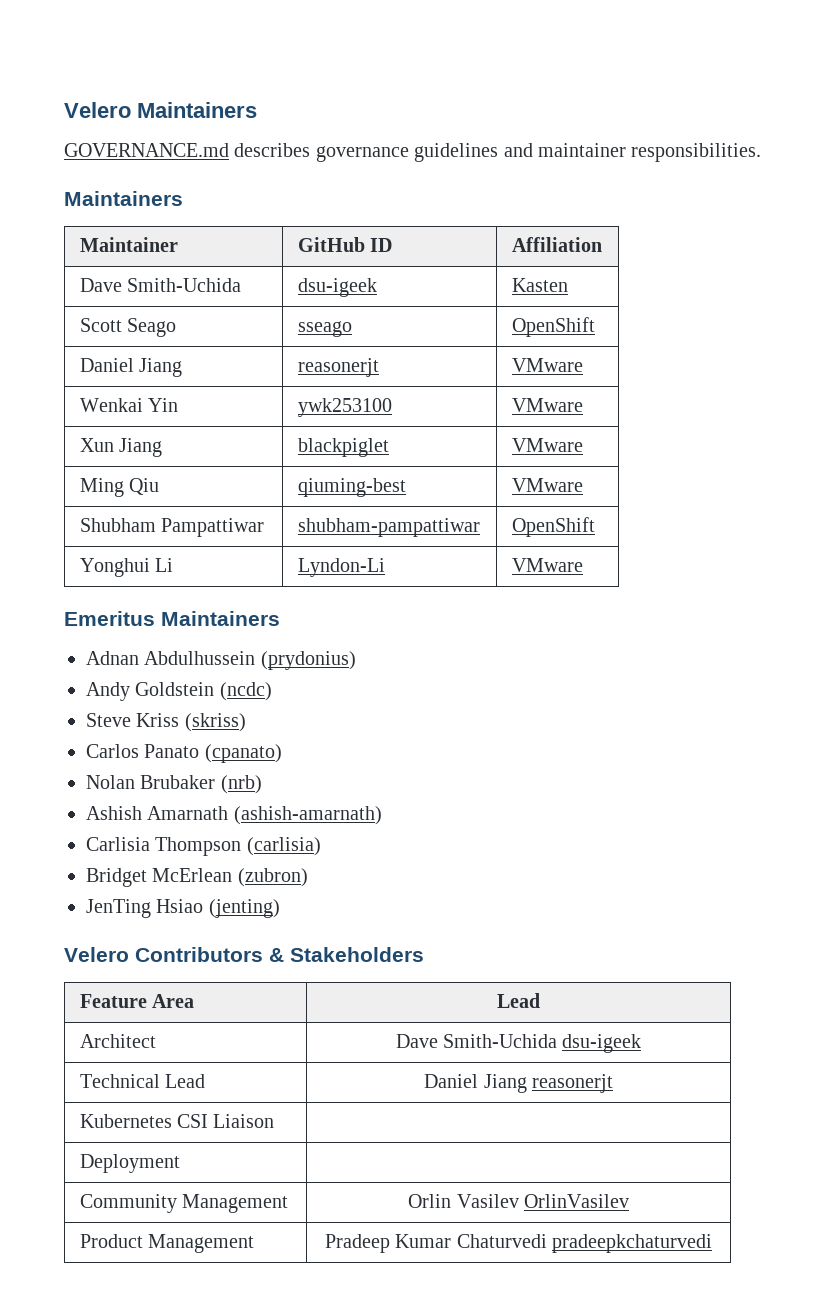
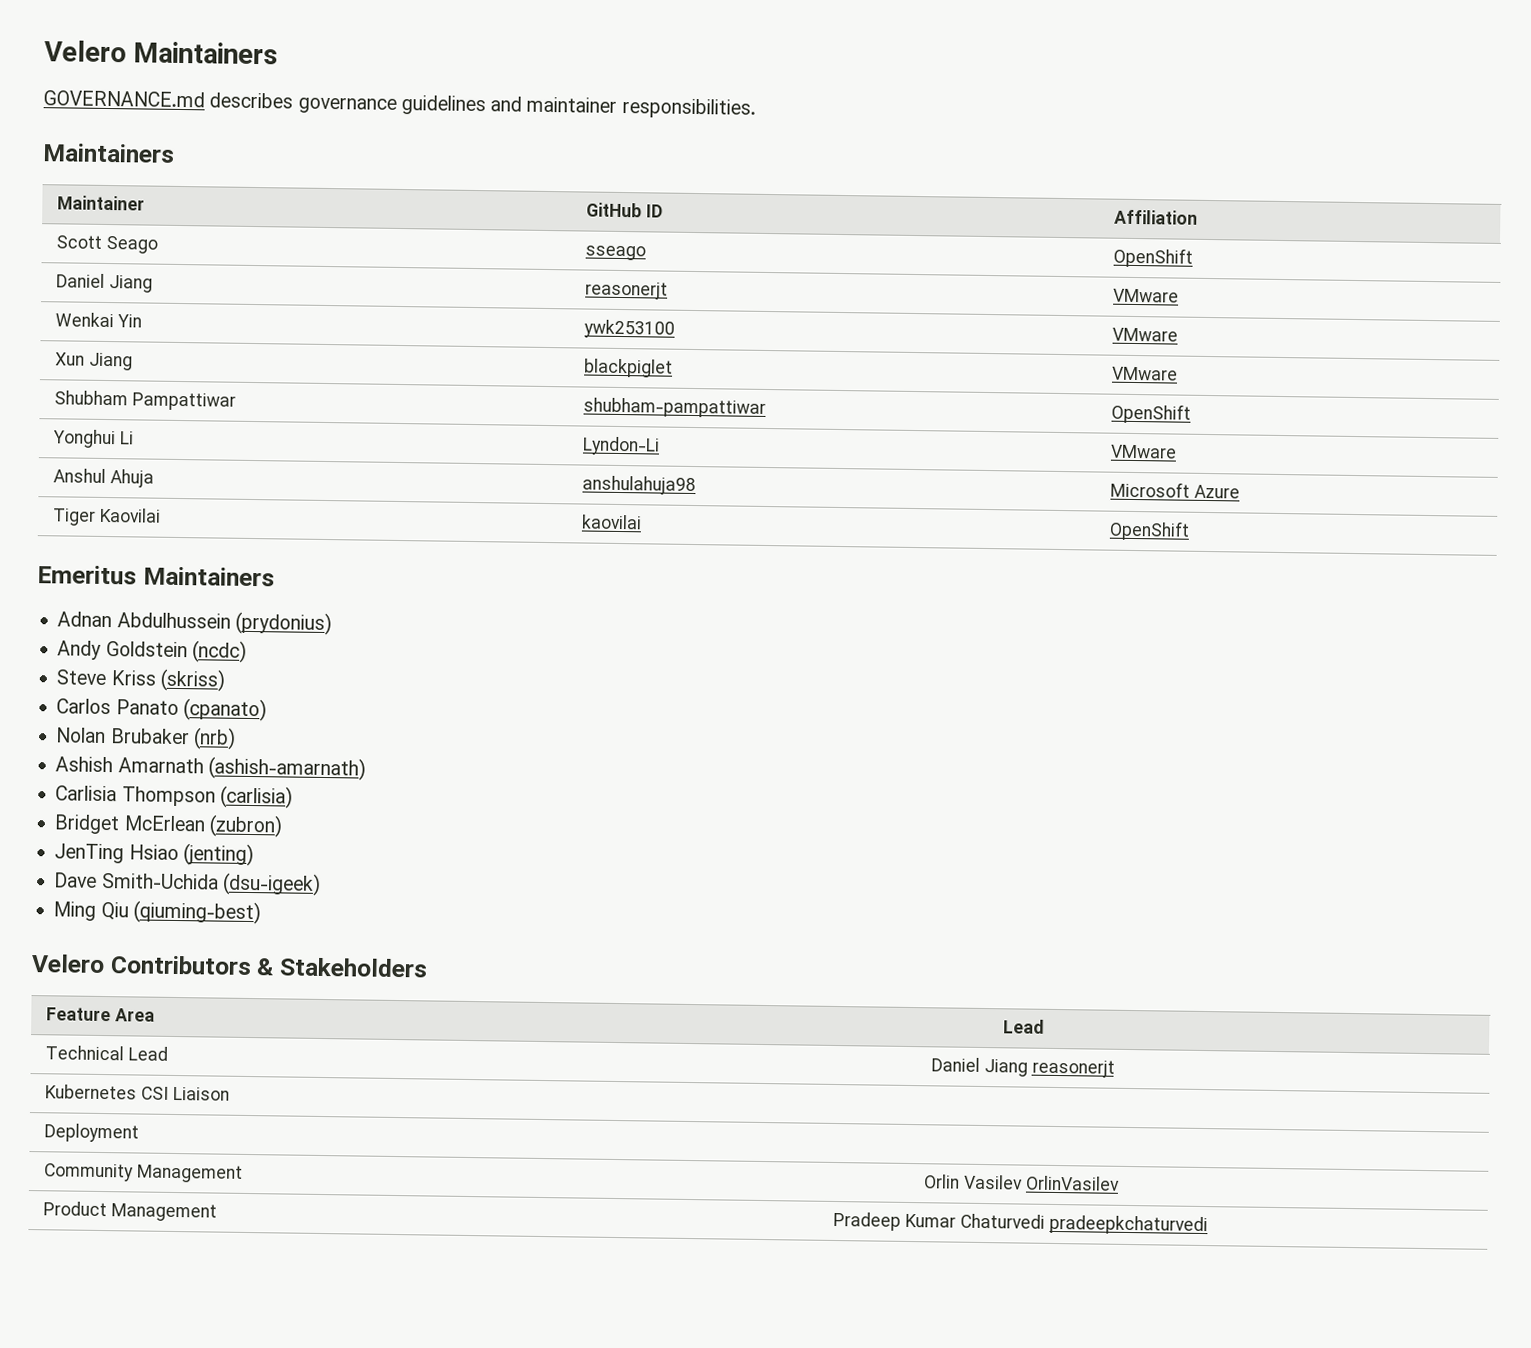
[79,278,242,292] [297,278,377,297] [511,278,568,292] // Dave Smith-Uchida | dsu-igeek | Kasten -> (1199, 217) none
[79,478,160,497] [297,478,406,497] [511,478,583,492] // Ming Qiu | qiuming-best | VMware -> (1179, 373) none
(583, 565) none -> [53,468,155,488] [582,475,697,496] [1110,481,1241,499] [52,507,162,526] [581,514,643,530] [1109,520,1191,541] // Anshul Ahuja | anshulahuja98 | Microsoft Azure // Tiger Kaovilai | kaovilai | OpenShift
(280, 908) none -> [54,872,321,896] [53,900,261,925] // Dave Smith-Uchida (dsu-igeek) // Ming Qiu (qiuming-best)
[79,1034,156,1048] [395,1034,642,1053] // Architect | Dave Smith-Uchida dsu-igeek -> (1044, 1026) none

